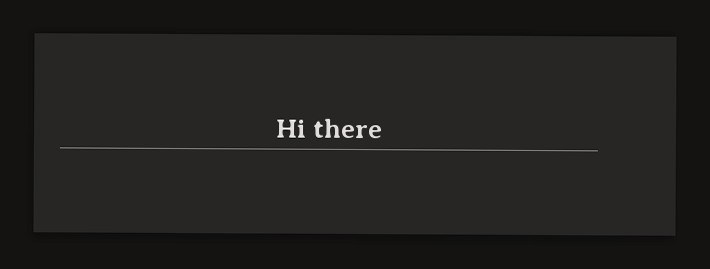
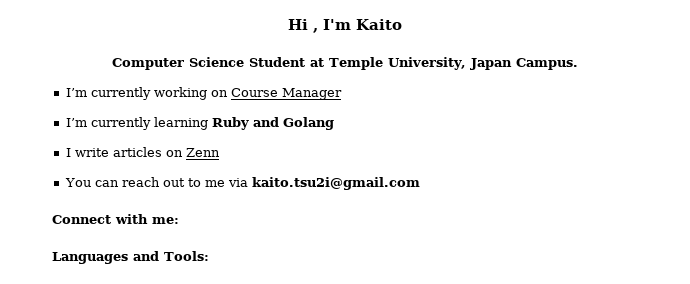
[312,118,384,139] there -> [313,19,402,33] [111,57,579,70] [65,87,342,100] [65,117,334,130] [65,147,220,157] [64,177,420,190] [52,214,179,224] [52,251,209,264] , I'm Kaito // Computer Science Student at Temple University, Japan Campus. // I’m currently working on Course Manager // I’m currently learning Ruby and Golang // I write articles on Zenn // You can reach out to me via kaito.tsu2i@gmail.com // Connect with me: // Languages and Tools:

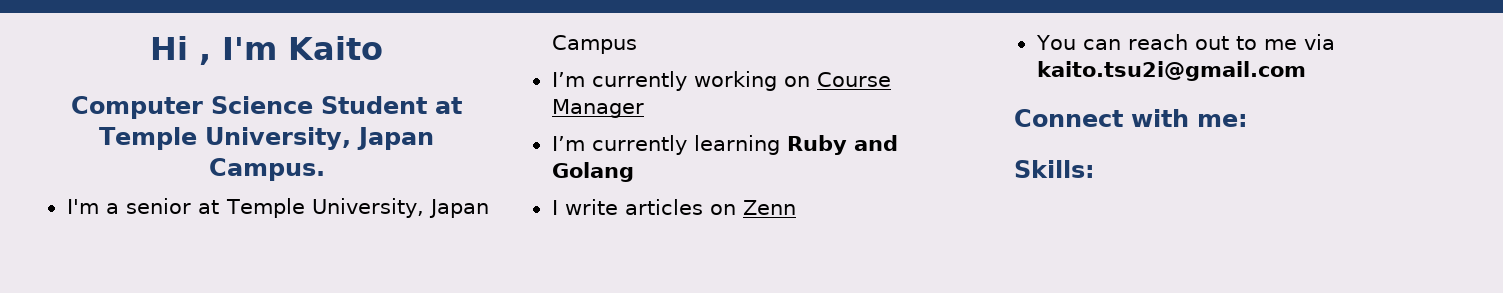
(579, 64) none -> [66,198,489,218] [551,35,637,54] // I'm a senior at Temple University, Japan Campus
[52,251,209,264] Languages and Tools: -> [1014,160,1095,178] Skills:

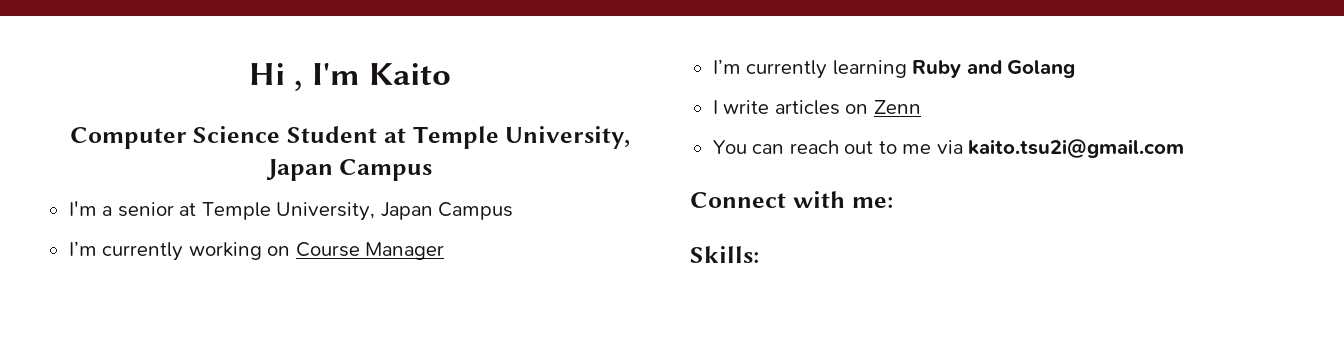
[208,158,325,181] Campus. -> [339,159,433,181] Campus

